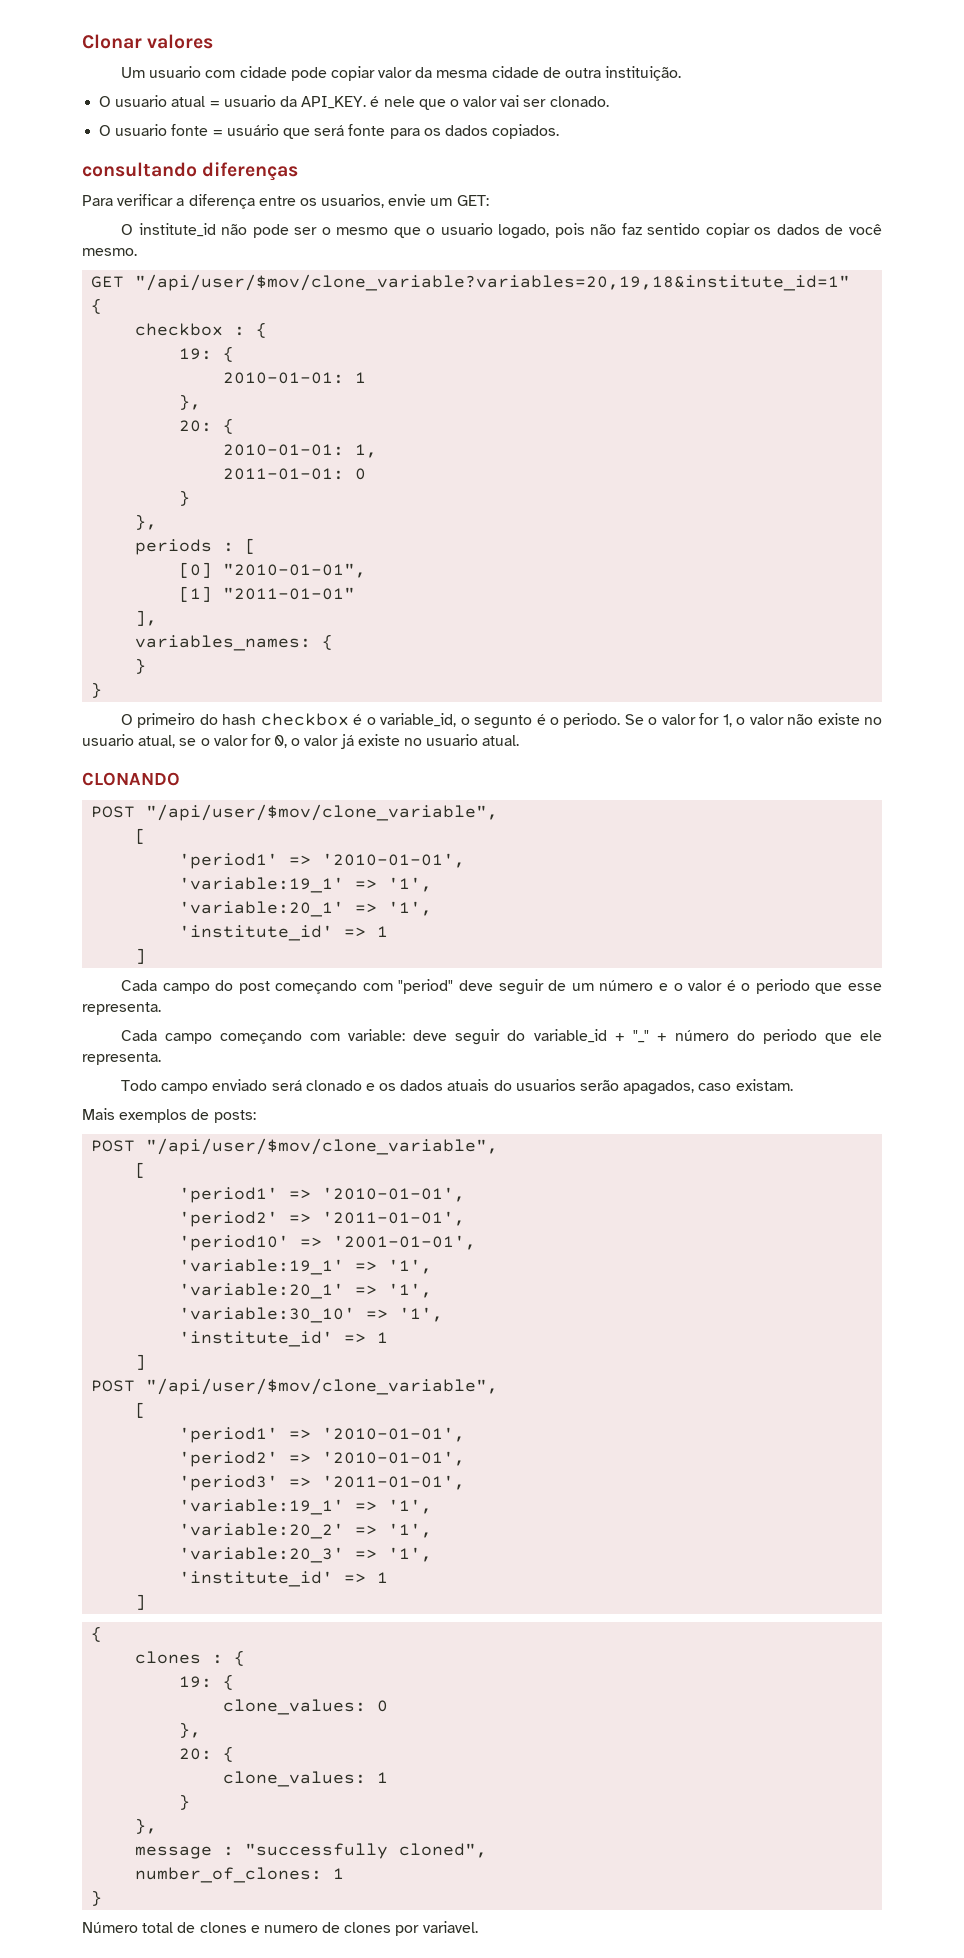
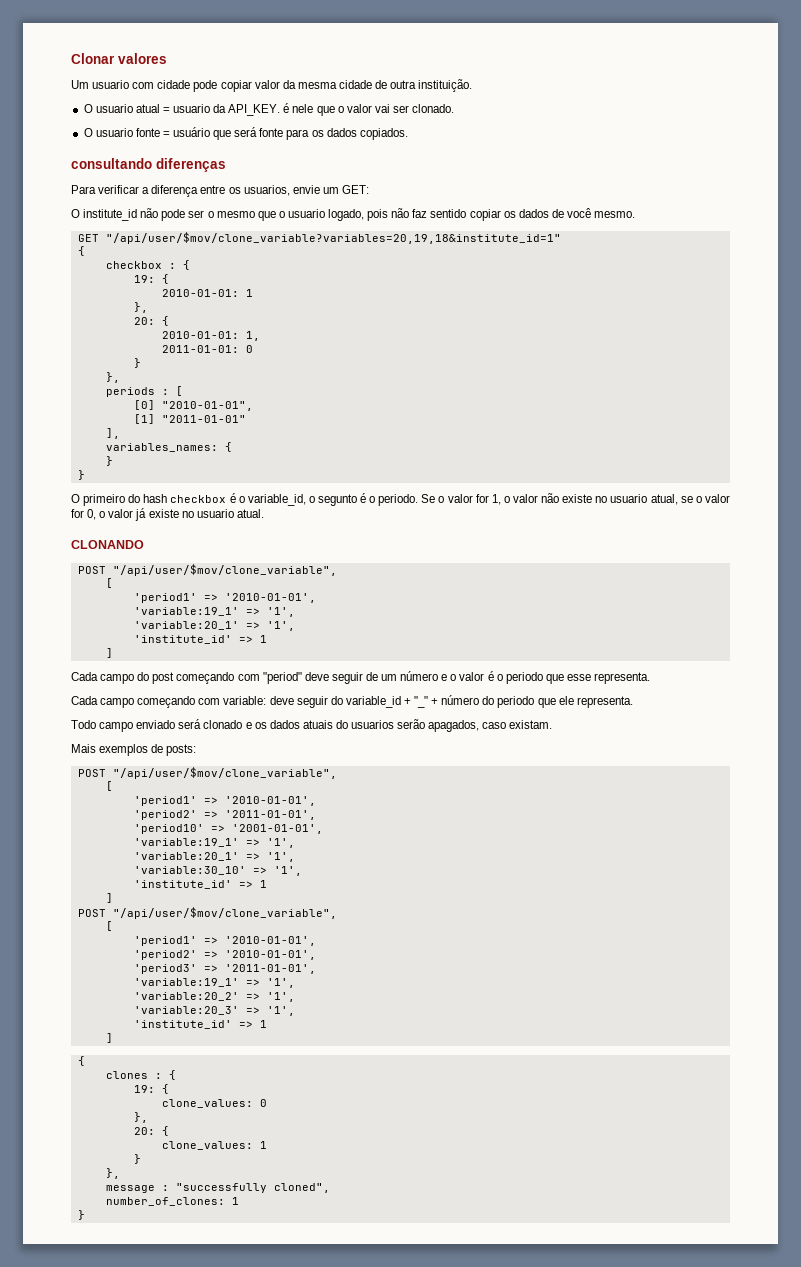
[82,1921,478,1936] // Número total de clones e numero de clones por variavel. -> (85, 1215) none

